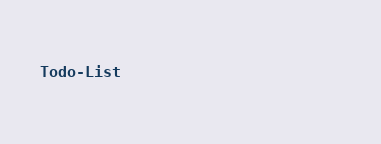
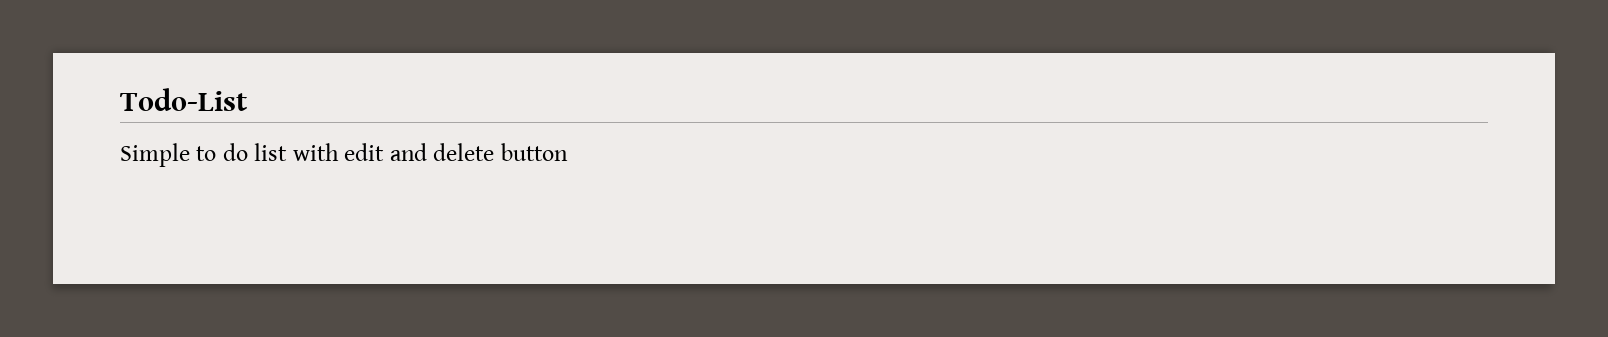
(121, 71) none -> [120,143,568,167] // Simple to do list with edit and delete button

